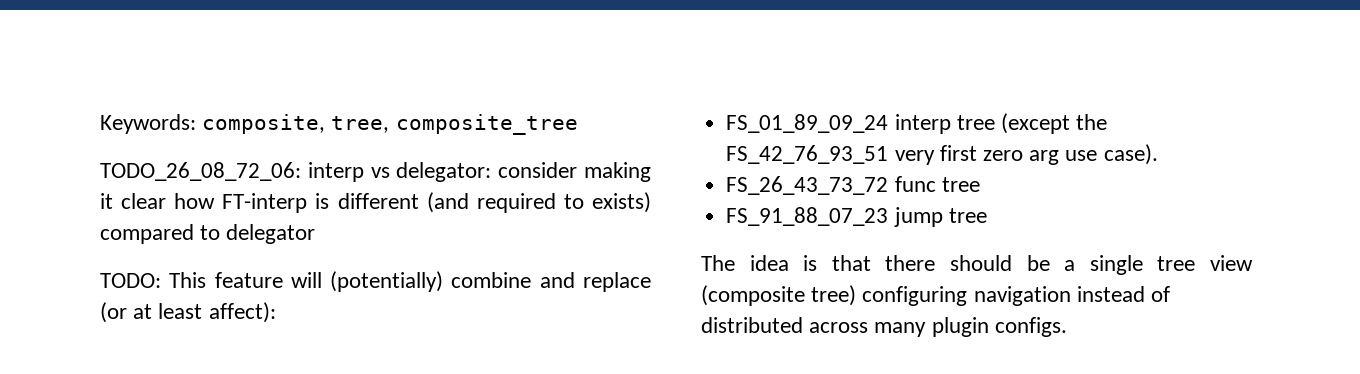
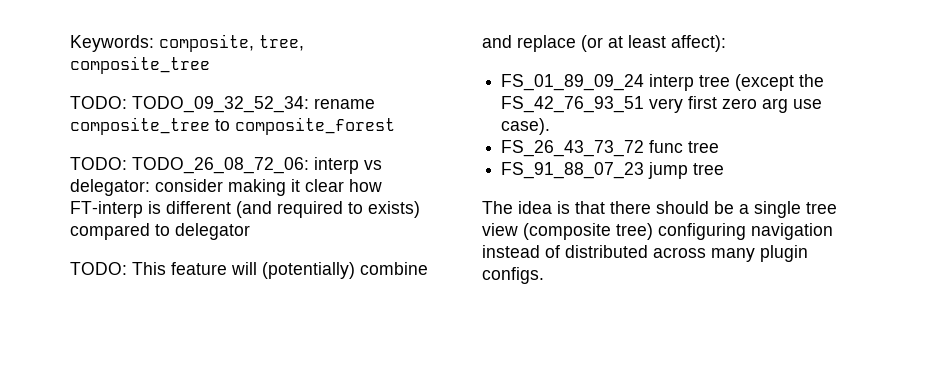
(578, 124) none -> [70,96,375,113] [70,117,395,135] [70,157,127,170] TODO: TODO_09_32_52_34: rename composite_tree to composite_forest // TODO:

